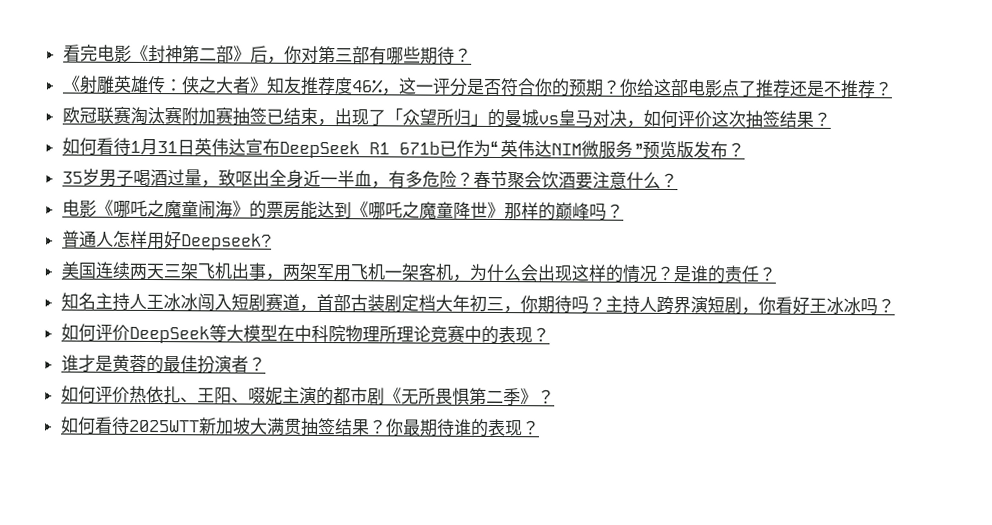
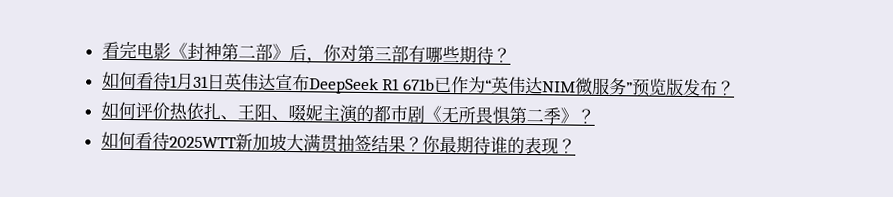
[61,75,893,99] [61,105,831,128] // 《射雕英雄传：侠之大者》知友推荐度46%，这一评分是否符合你的预期？你给这部电影点了推荐还是不推荐？ // 欧冠联赛淘汰赛附加赛抽签已结束，出现了「众望所归」的曼城vs皇马对决，如何评价这次抽签结果？ -> (511, 55) none
[61,168,678,190] [61,199,624,221] [61,230,272,251] [60,261,776,284] [60,292,895,316] [60,323,550,345] [60,354,266,374] // 35岁男子喝酒过量，致呕出全身近一半血，有多危险？春节聚会饮酒要注意什么？ // 电影《哪吒之魔童闹海》的票房能达到《哪吒之魔童降世》那样的巅峰吗？ // 普通人怎样用好Deepseek? // 美国连续两天三架飞机出事，两架军用飞机一架客机，为什么会出现这样的情况？是谁的责任？ // 知名主持人王冰冰闯入短剧赛道，首部古装剧定档大年初三，你期待吗？主持人跨界演短剧，你看好王冰冰吗？ // 如何评价DeepSeek等大模型在中科院物理所理论竞赛中的表现？ // 谁才是黄蓉的最佳扮演者？ -> (735, 88) none

